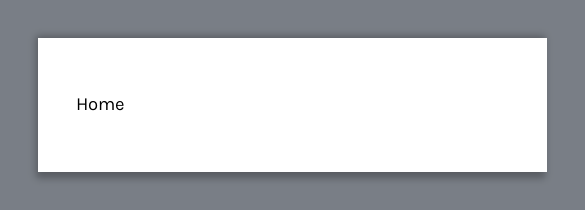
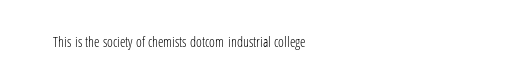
[76,98,125,111] Home -> [53,36,306,50] This is the society of chemists dotcom industrial college

